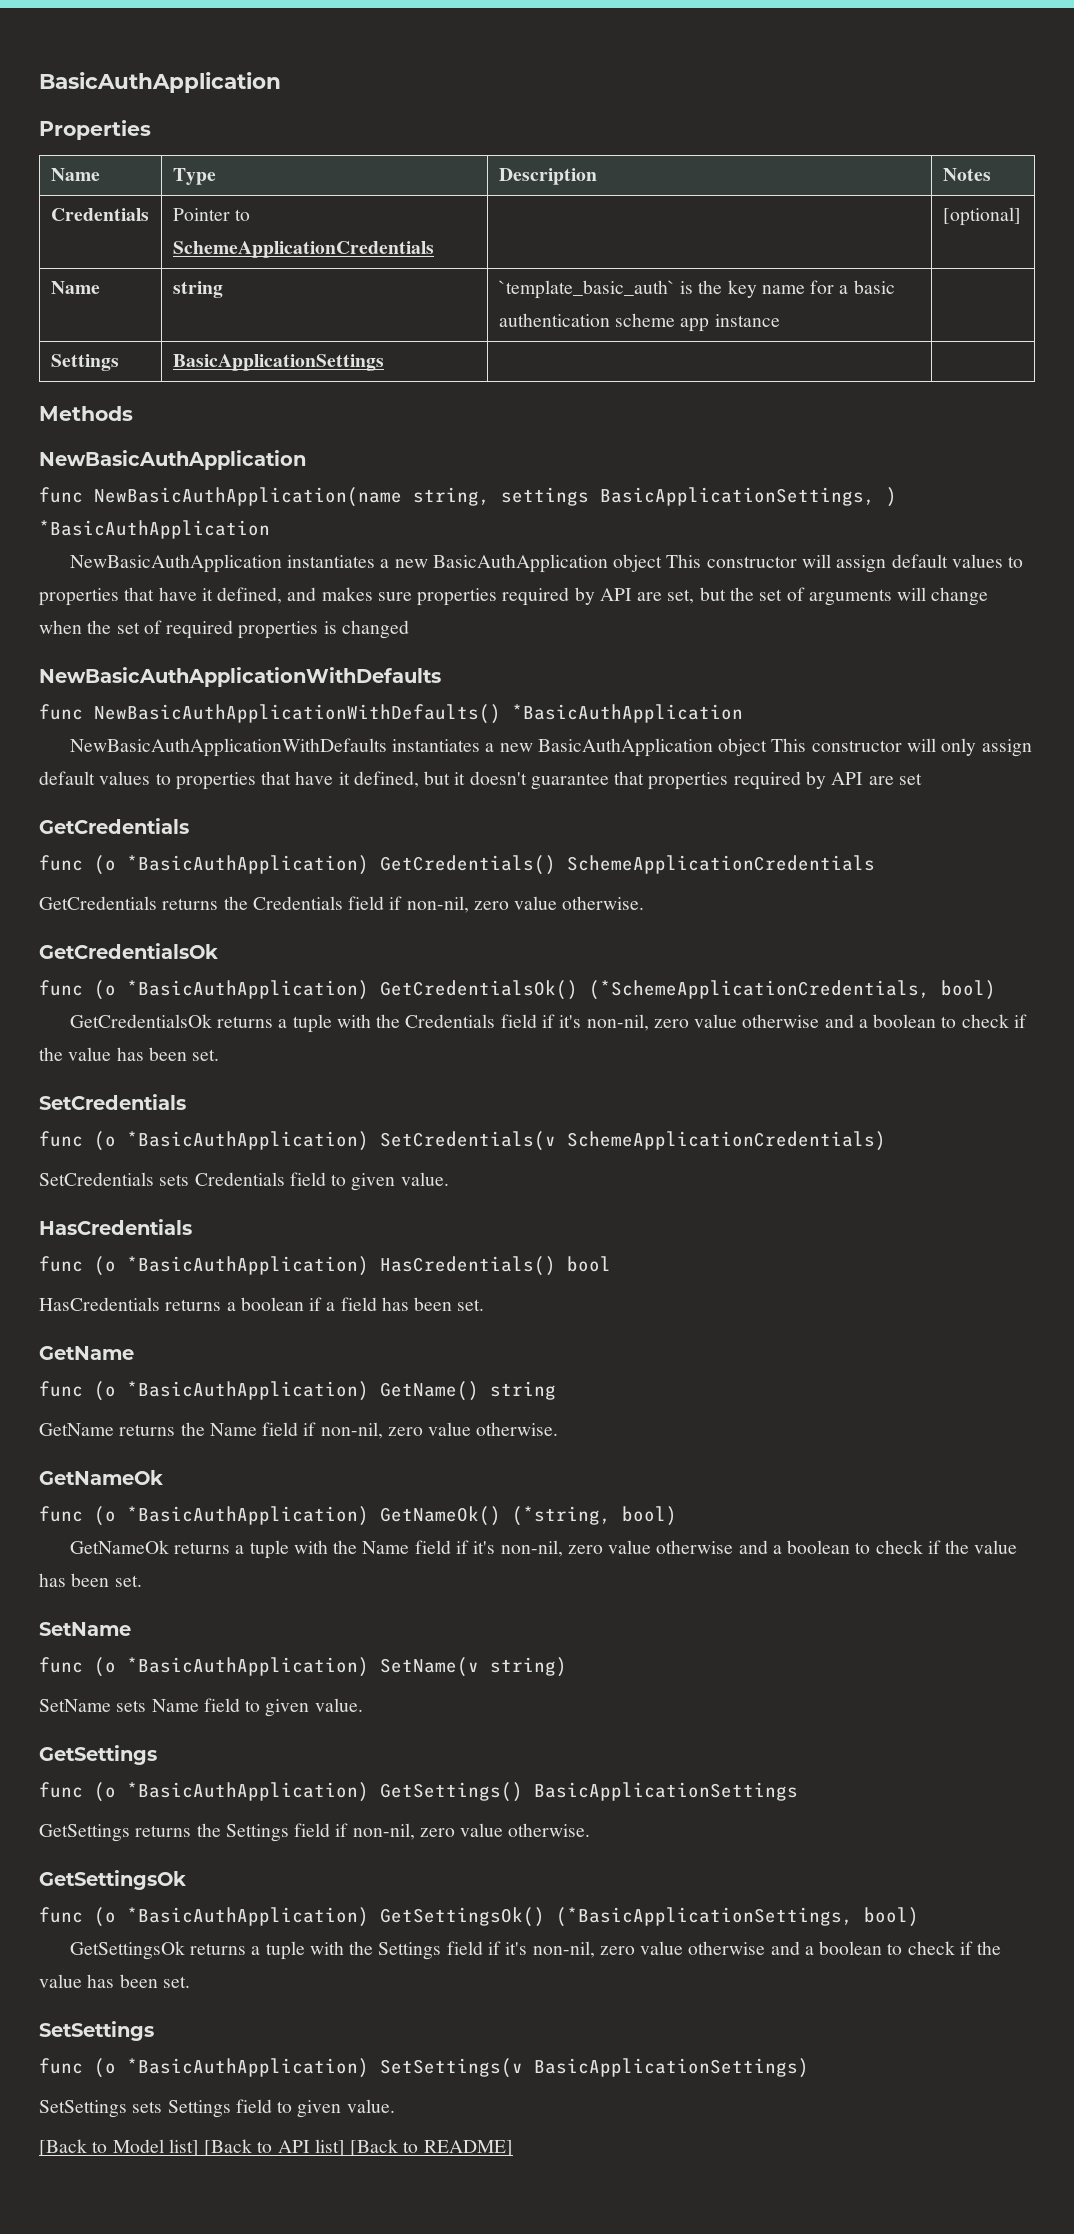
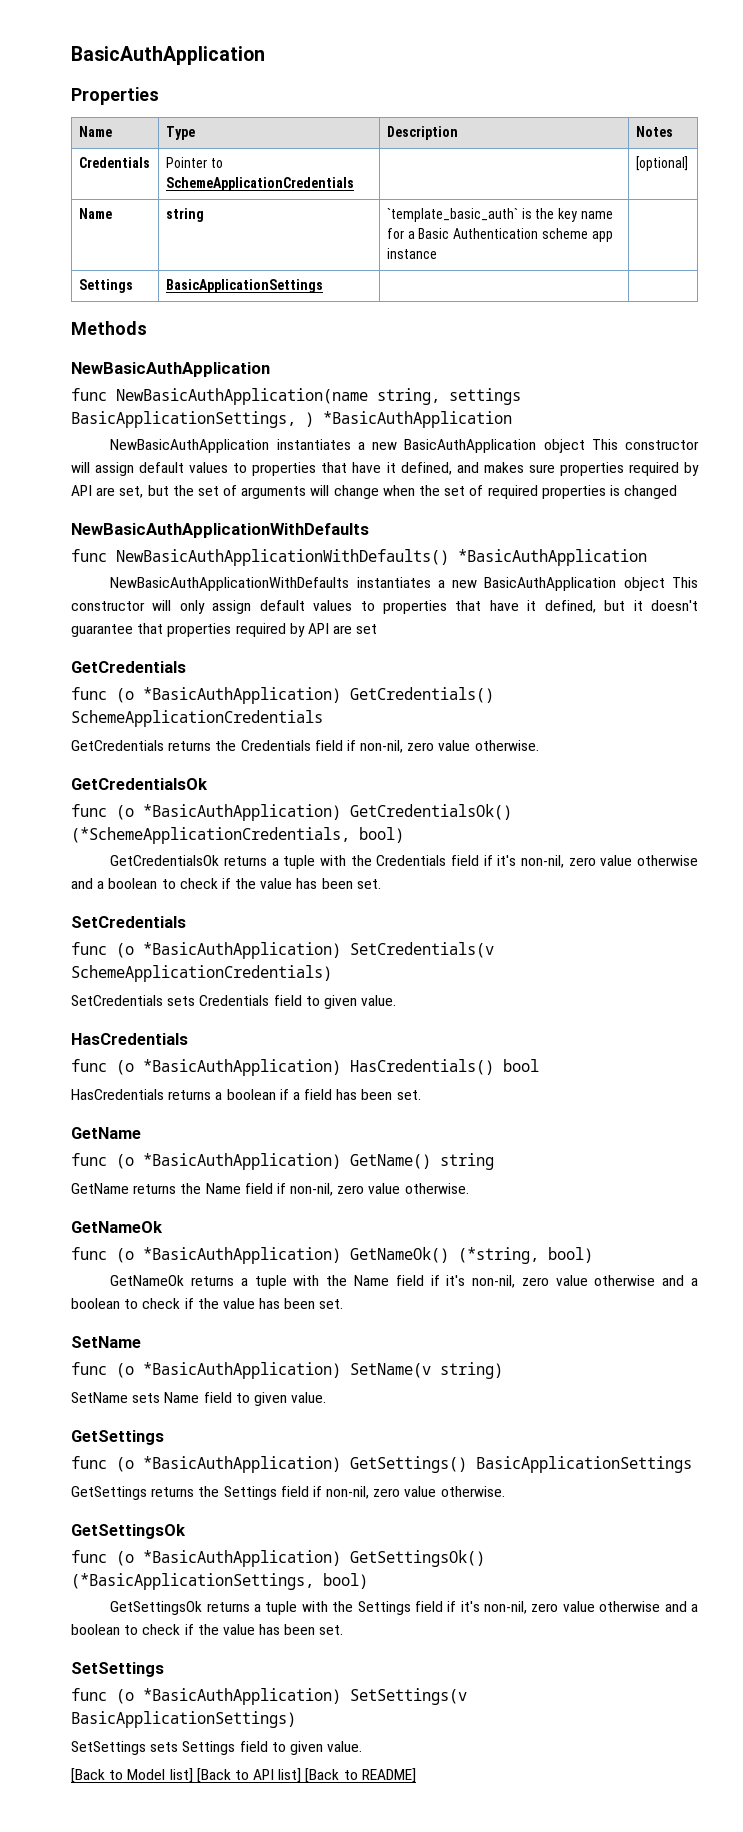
[853,280,895,294] [498,313,610,327] basic authentication -> [418,228,539,239] Basic Authentication

